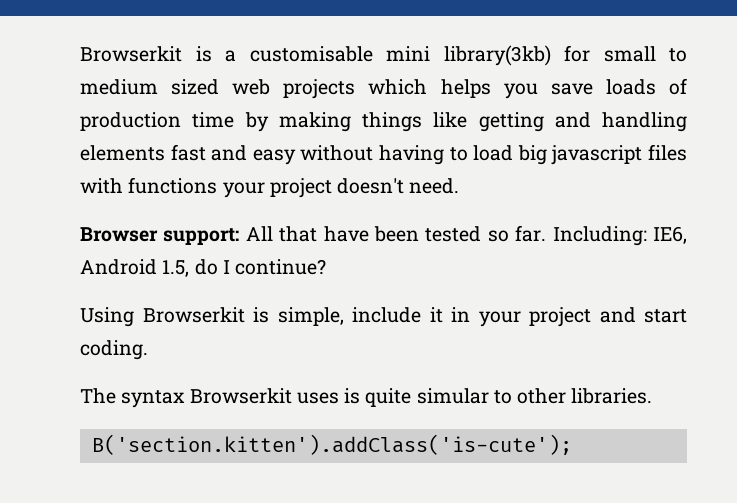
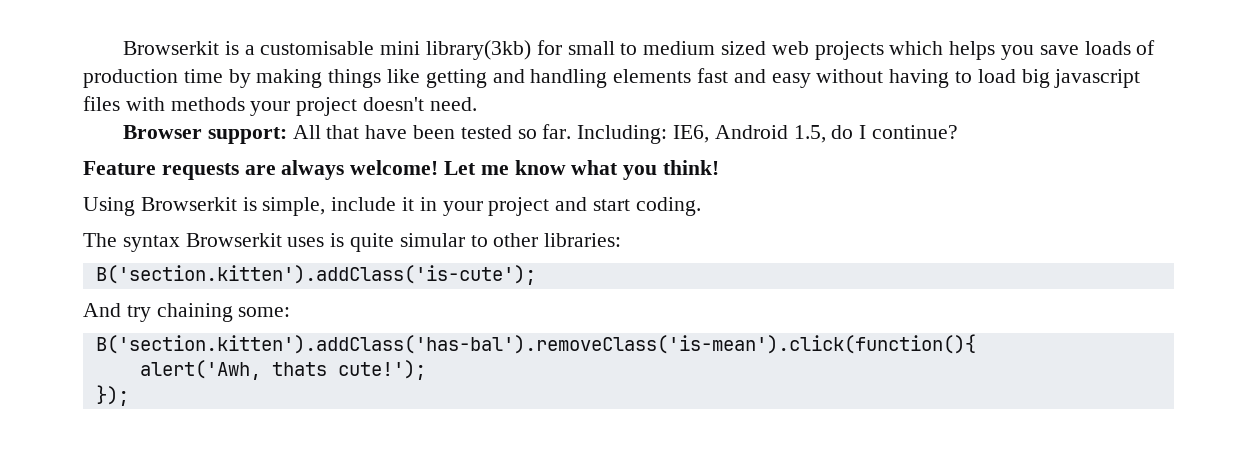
[128,177,218,194] functions -> [170,97,245,111] methods
(327, 267) none -> [83,160,720,180] // Feature requests are always welcome! Let me know what you think!
[571,388,653,404] libraries. -> [544,233,622,247] libraries:
(572, 444) none -> [83,303,291,322] [95,334,976,354] [139,360,426,380] [95,385,129,406] // And try chaining some: // B('section.kitten').addClass('has-bal').removeClass('is-mean').click(function(){ // alert('Awh, thats cute!'); // });

